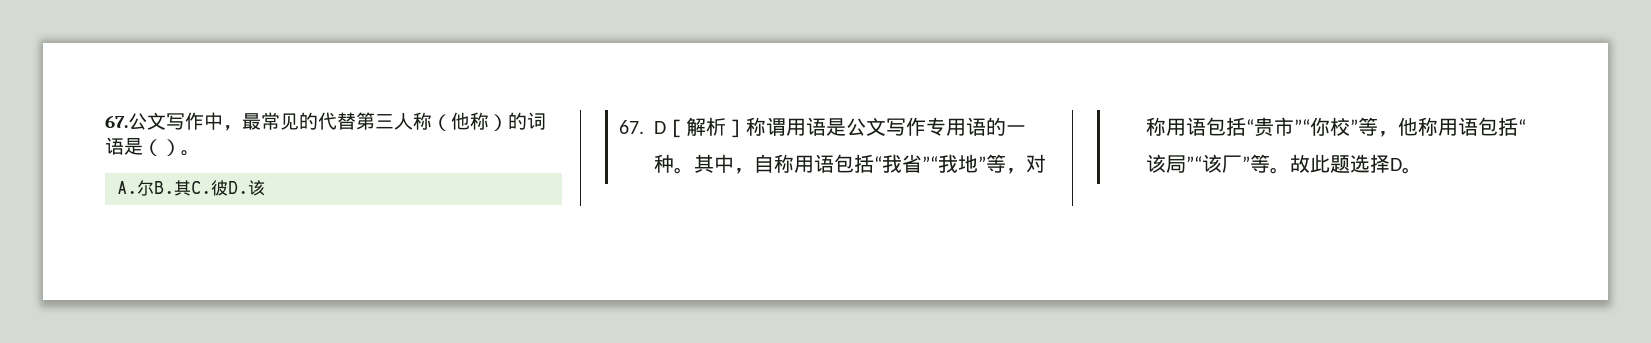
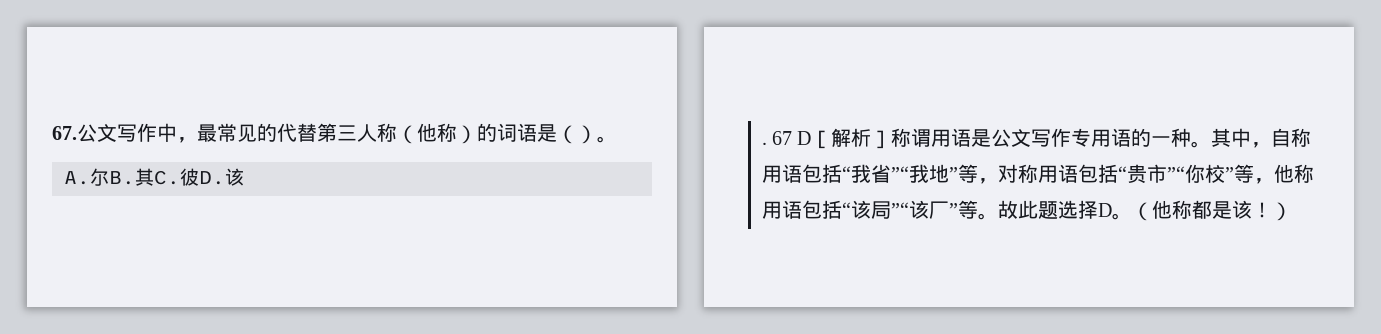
[619,120,645,134] 67. -> [761,131,793,145] . 67
(1423, 170) none -> [1131,200,1292,221] （他称都是该！）

